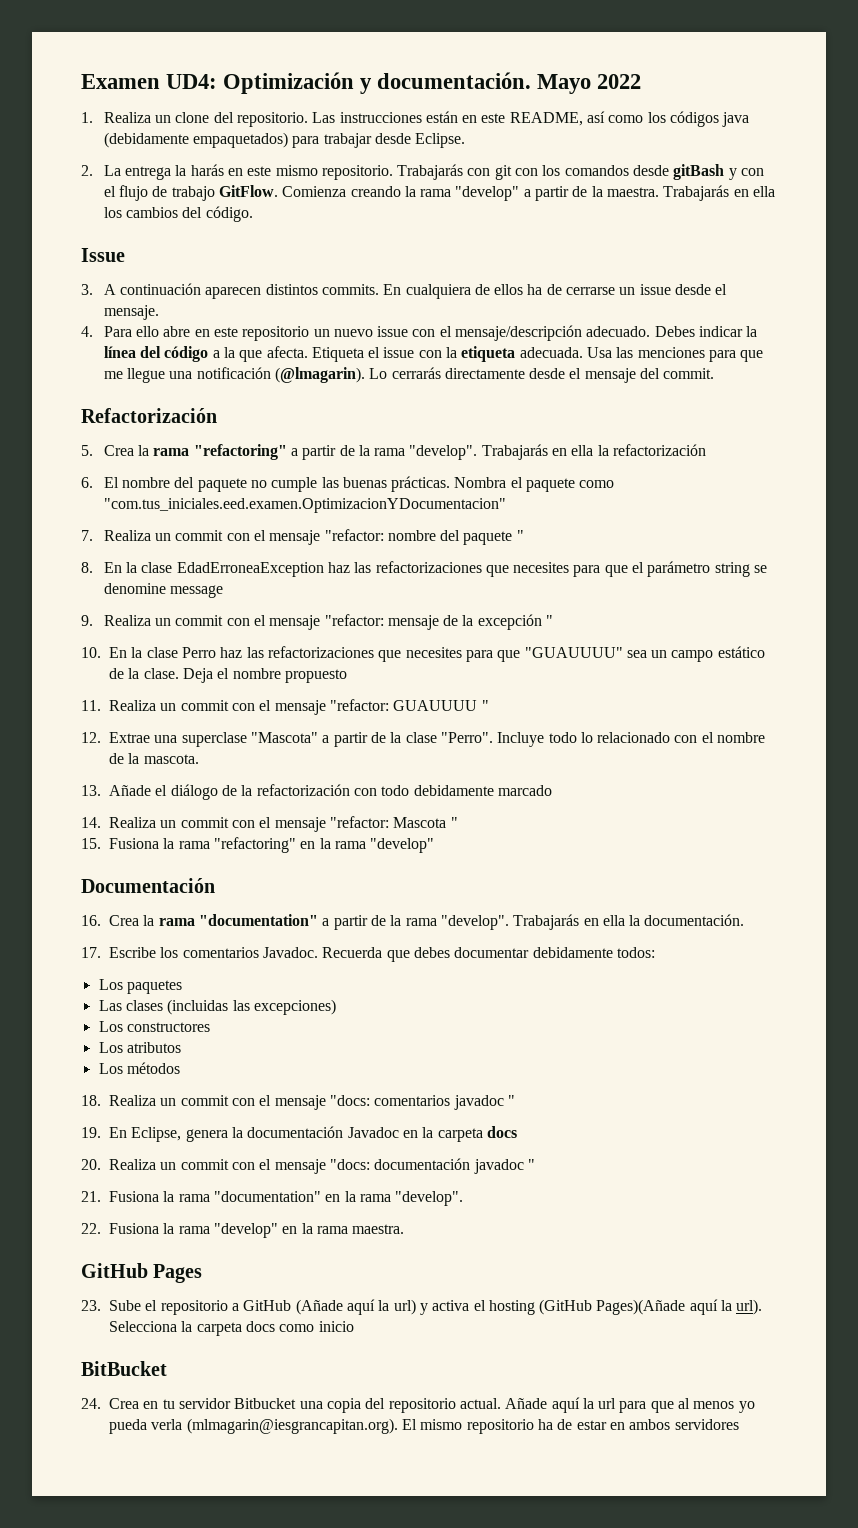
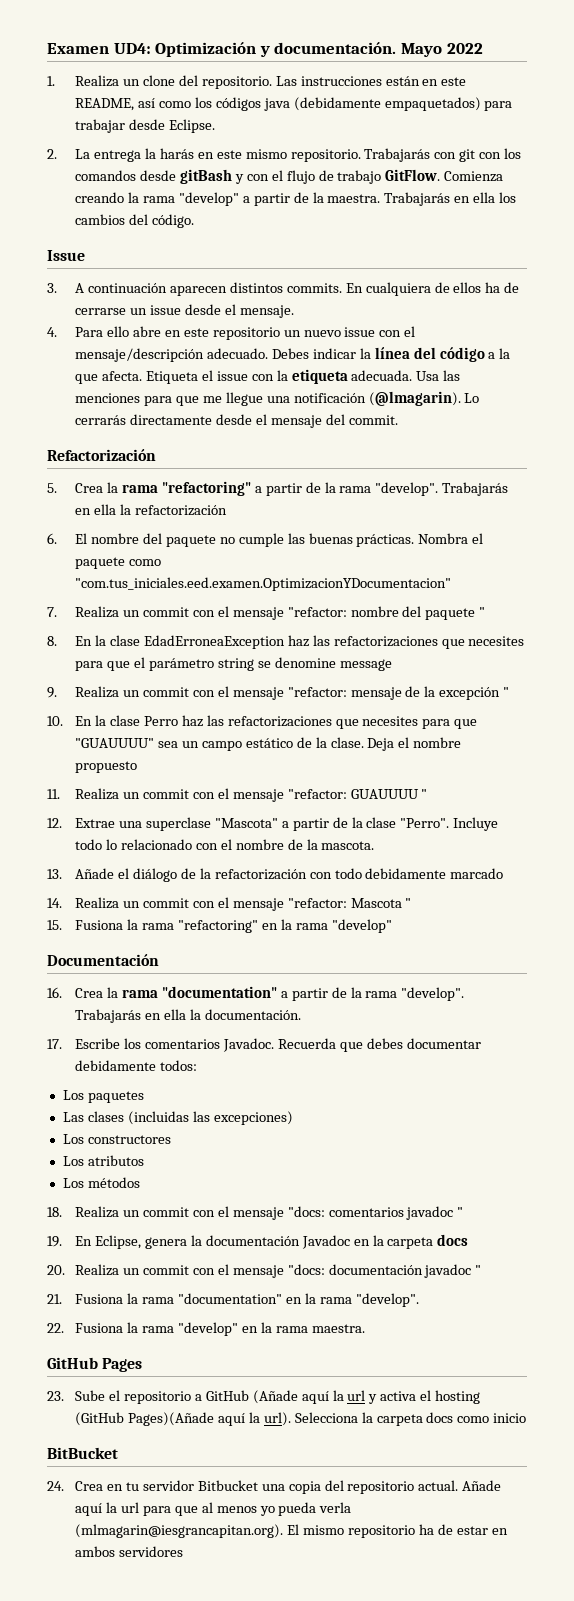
[393,1299,416,1315] url) -> [347,1390,366,1401] url

